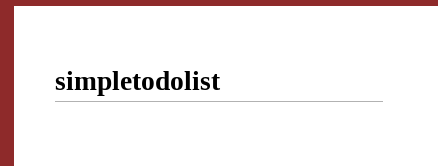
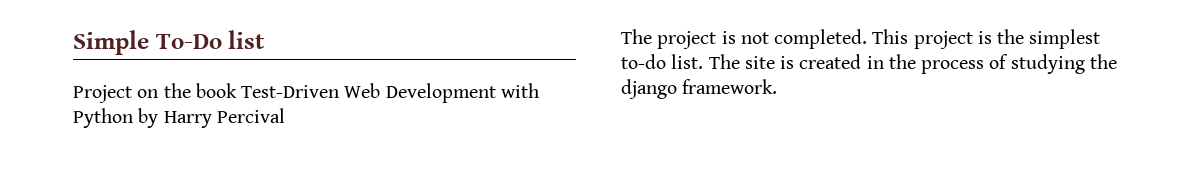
[55,71,221,96] simpletodolist -> [73,30,266,55] [73,83,539,103] [73,108,285,128] [621,29,1101,49] [621,54,1117,74] [621,79,778,99] Simple To-Do list // Project on the book Test-Driven Web Development with Python by Harry Percival // The project is not completed. This project is the simplest to-do list. The site is created in the process of studying the django framework.

